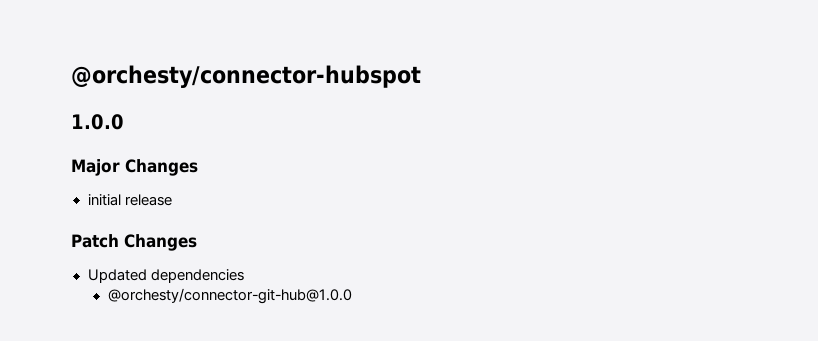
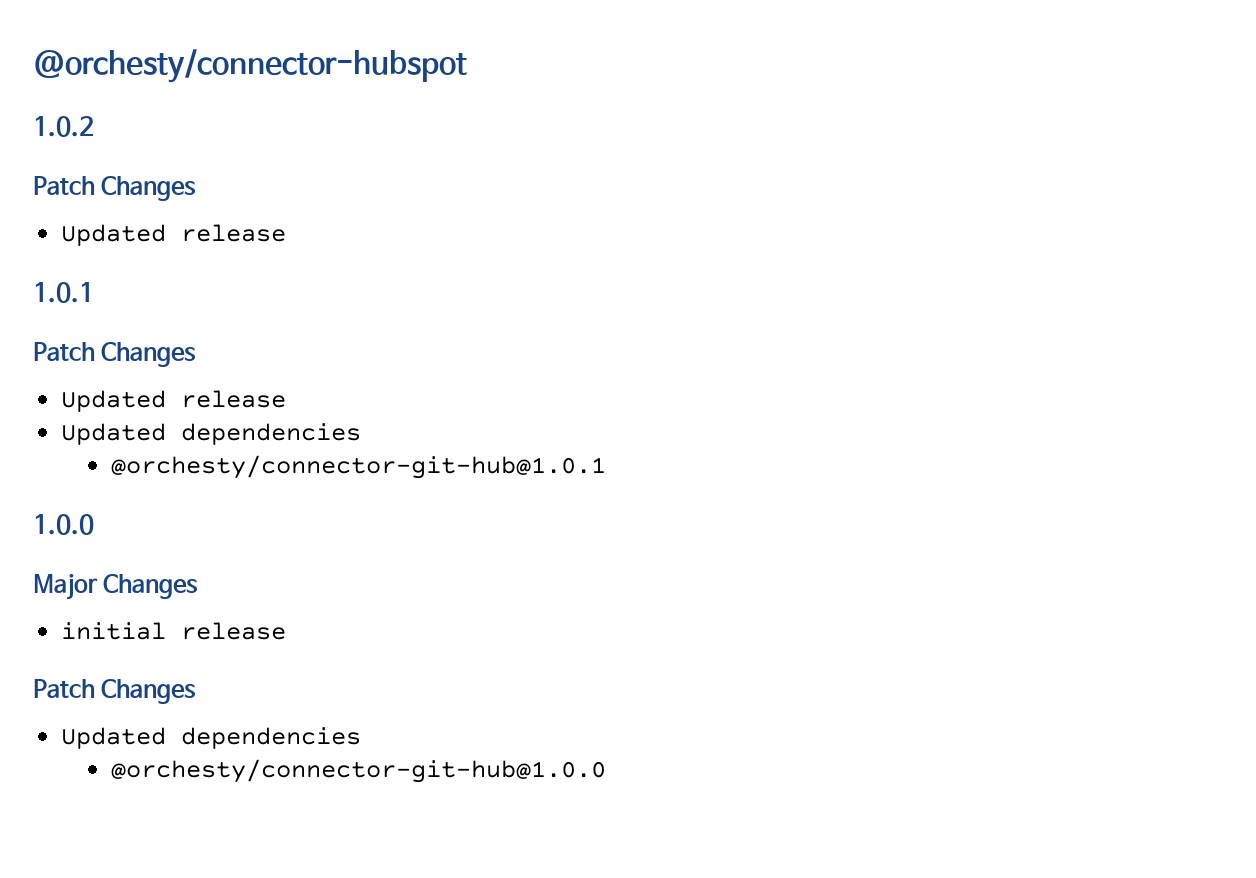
(421, 76) none -> [33,116,94,137] [33,176,197,201] [61,224,287,246] [33,282,94,303] [33,342,197,367] [61,390,287,412] [61,423,362,445] [110,455,606,479] // 1.0.2 // Patch Changes // Updated release // 1.0.1 // Patch Changes // Updated release // Updated dependencies // @orchesty/connector-git-hub@1.0.1

